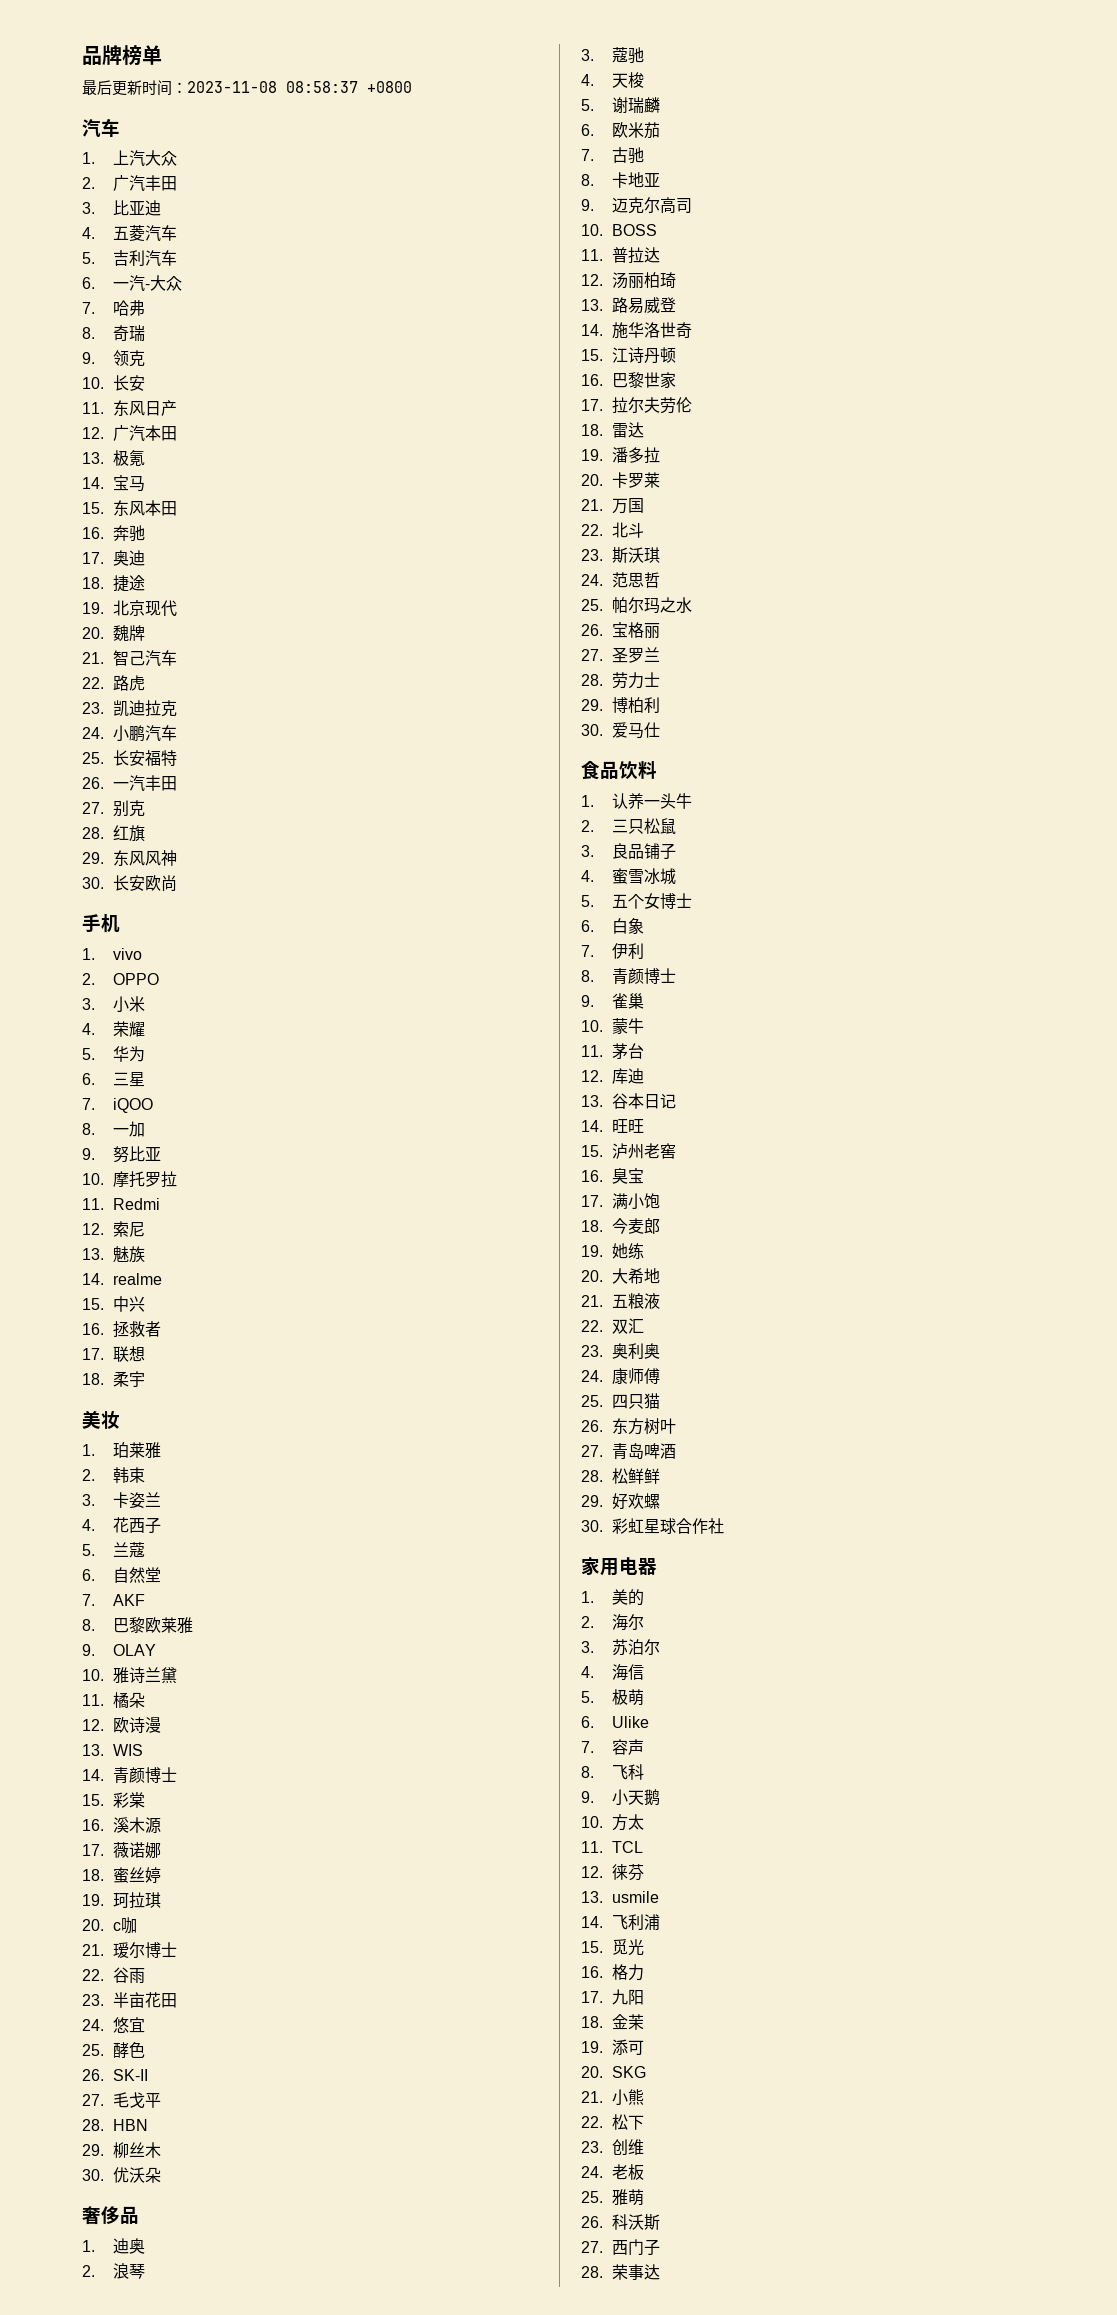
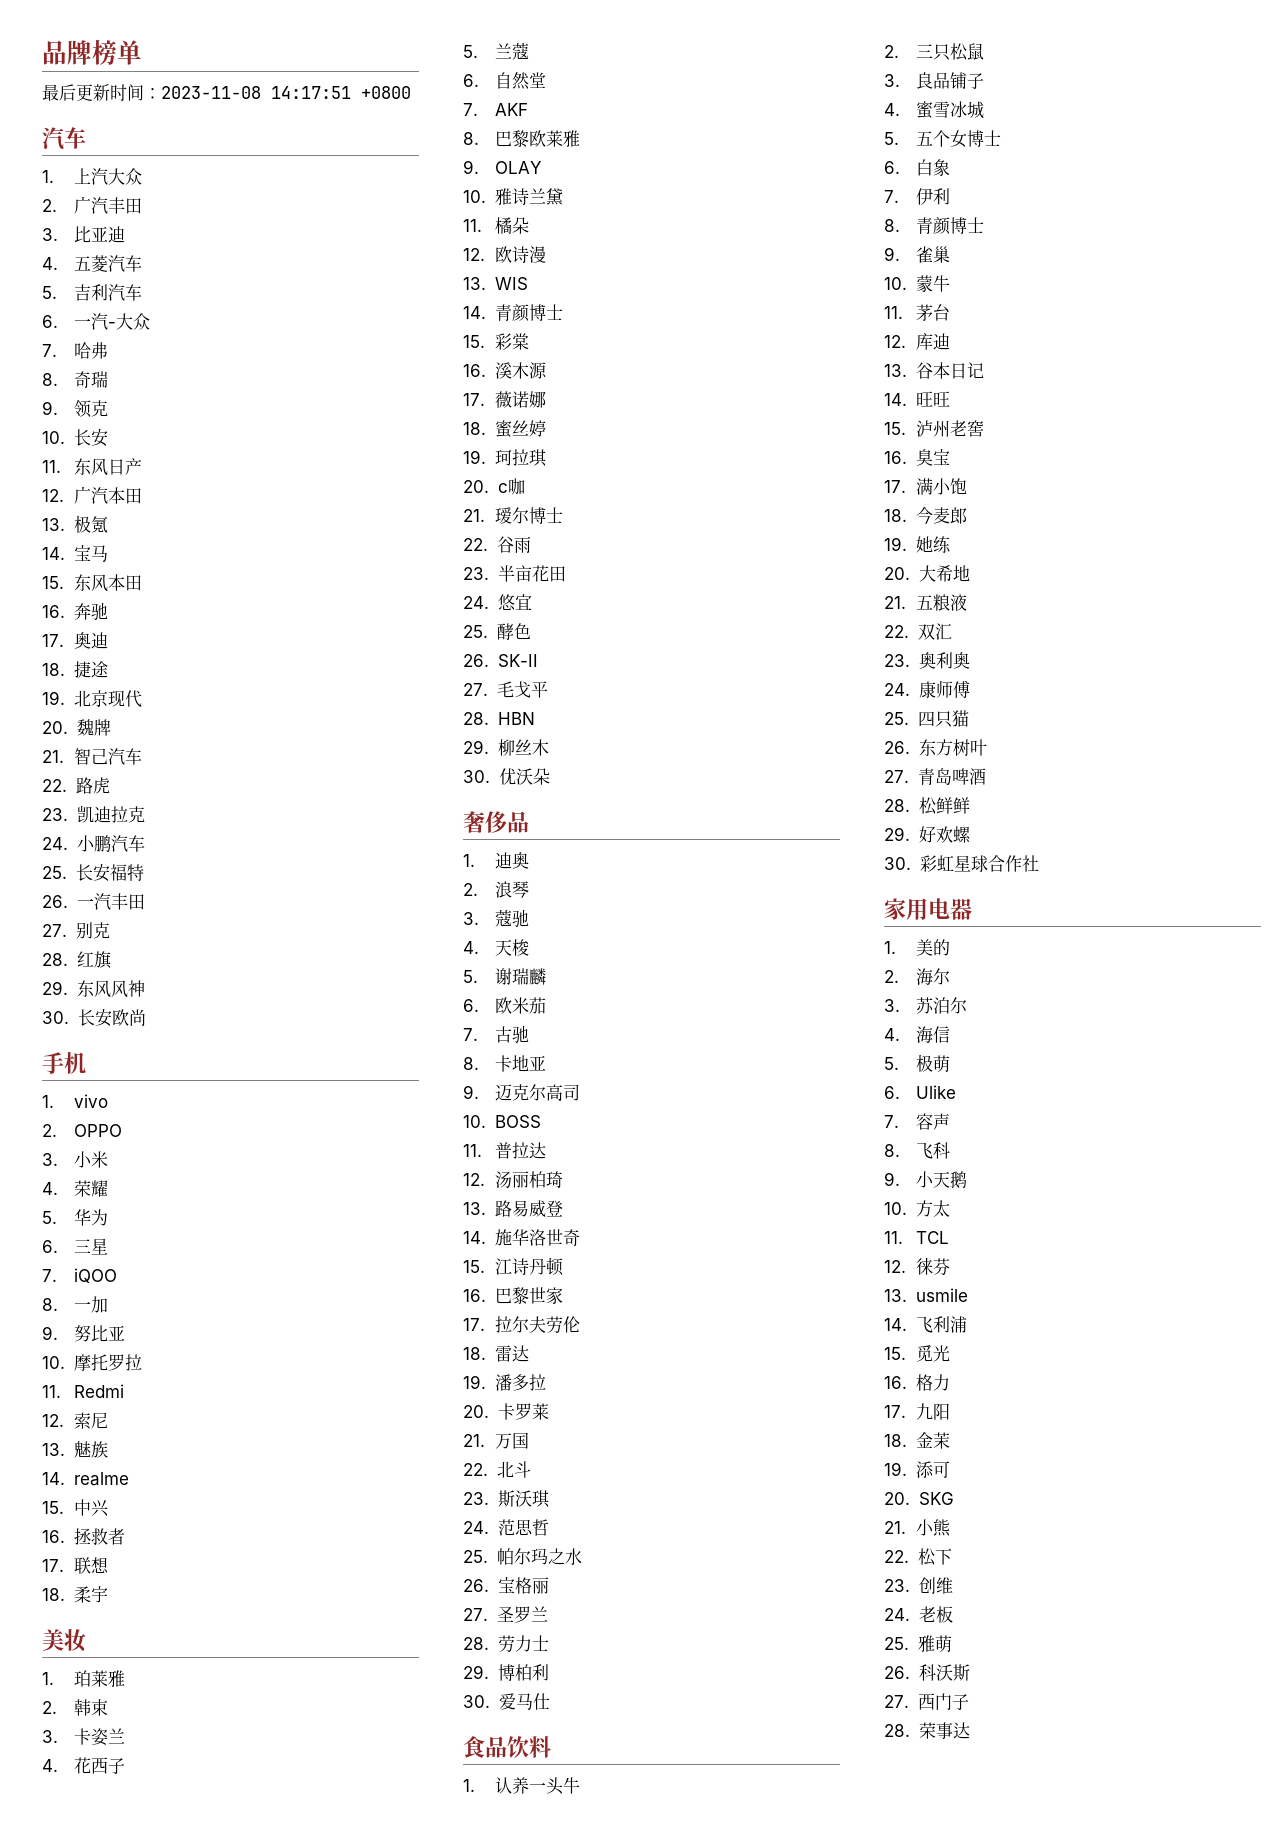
[286,81,358,93] 08:58:37 -> [271,86,351,99] 14:17:51

